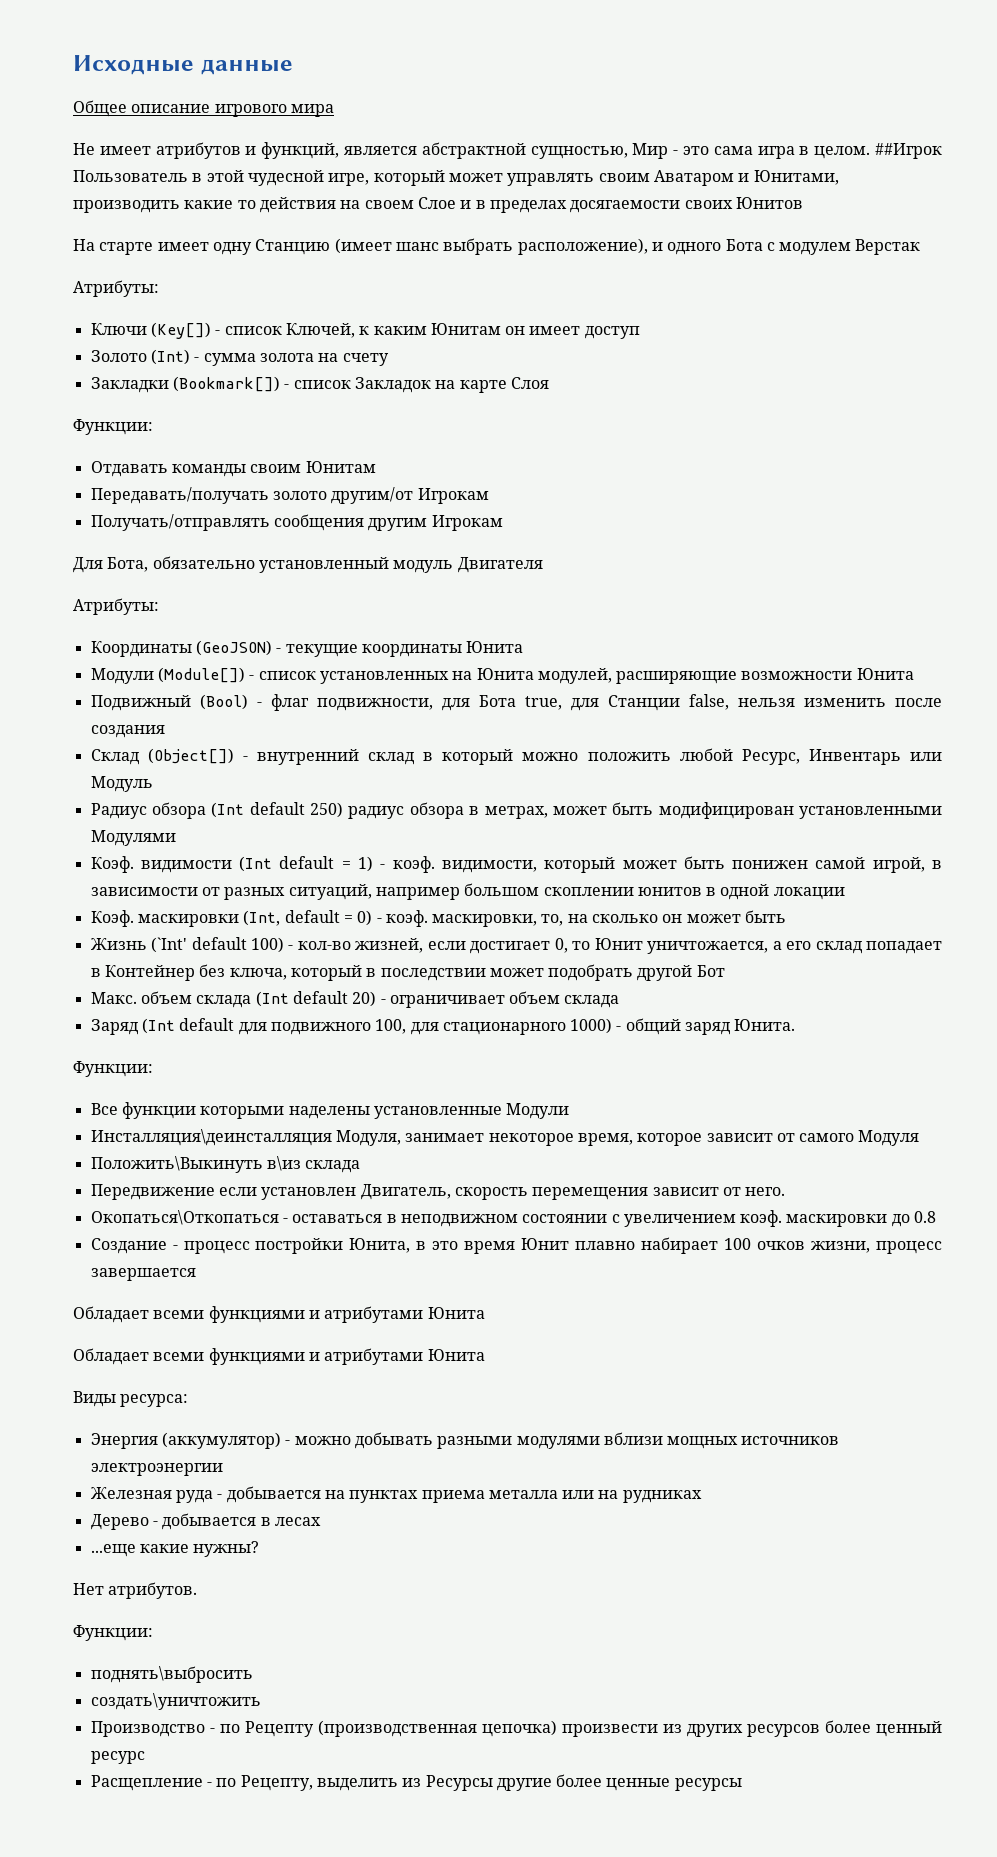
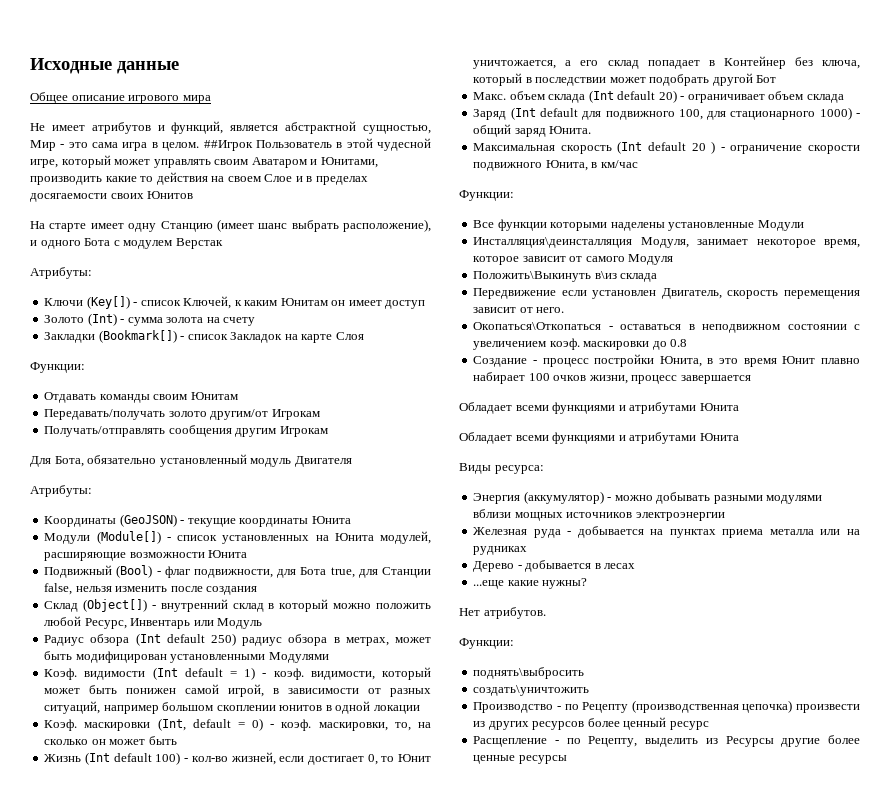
[151,937,188,953] (`Int' -> [85,752,110,765] (Int
(796, 1025) none -> [473,141,860,154] [473,160,638,171] // Максимальная скорость (Int default 20 ) - ограничение скорости подвижного Юнита, в км/час

